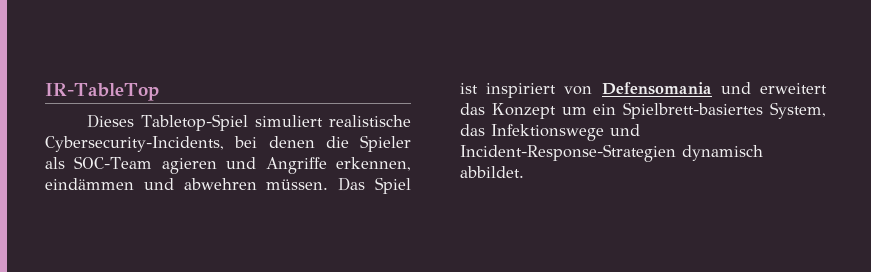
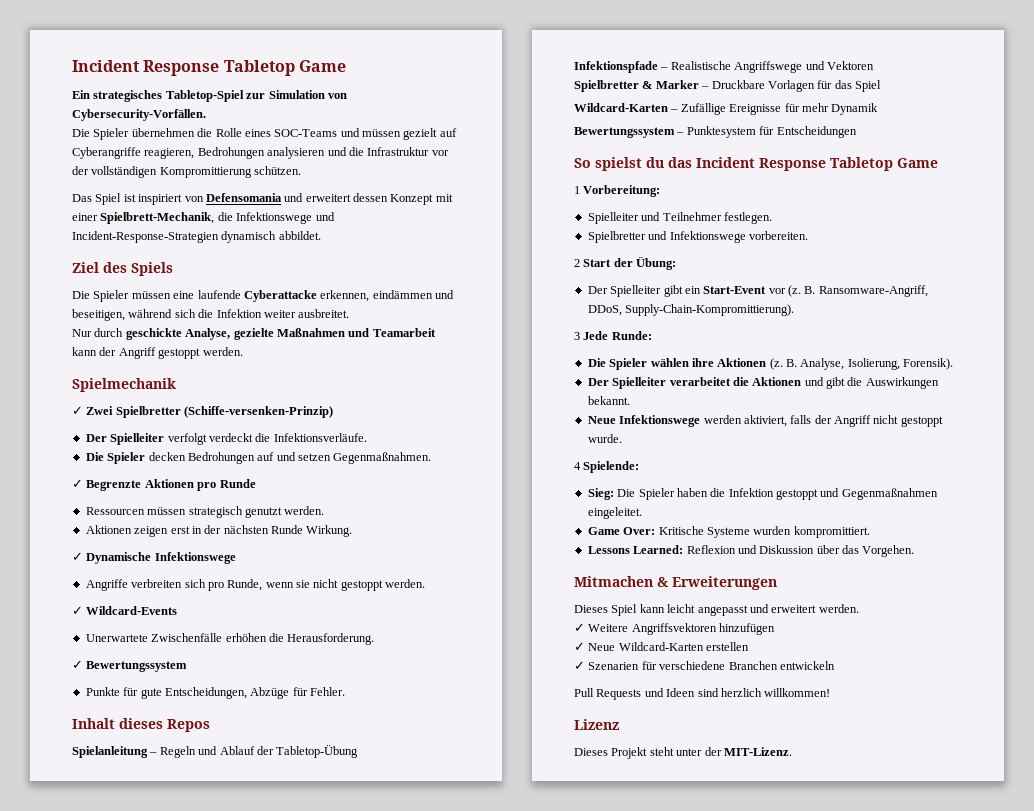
[45,83,159,101] [87,114,411,131] [45,135,411,152] [45,156,411,174] [45,178,329,190] IR-TableTop // Dieses Tabletop-Spiel simuliert realistische Cybersecurity-Incidents, bei denen die Spieler als SOC-Team agieren und Angriffe erkennen, eindämmen und abwehren müssen. -> [72,60,346,76] [72,90,347,102] [72,109,206,121] [72,128,457,140] [72,147,449,159] [72,166,302,178] Incident Response Tabletop Game // Ein strategisches Tabletop-Spiel zur Simulation von Cybersecurity-Vorfällen. // Die Spieler übernehmen die Rolle eines SOC-Teams und müssen gezielt auf Cyberangriffe reagieren, Bedrohungen analysieren und die Infrastruktur vor der vollständigen Kompromittierung schützen. //
[460,102,826,119] [460,124,485,136] das Konzept um ein Spielbrett-basiertes System, das -> [353,193,453,205] [72,212,233,224] dessen Konzept mit einer Spielbrett-Mechanik, die
(524, 172) none -> [72,262,173,276] [72,290,454,302] [72,309,350,321] [72,328,436,340] [72,347,243,359] [72,378,176,392] [72,406,334,418] [85,433,367,445] [85,452,432,464] [72,479,256,491] [85,506,325,518] [85,525,353,537] [72,552,236,564] [85,579,426,591] [72,606,178,615] [85,633,375,645] [72,660,188,672] [85,687,345,699] [72,718,210,732] [72,745,359,758] [574,61,874,73] [574,80,881,92] [574,103,879,115] [574,126,857,138] [574,157,938,171] [574,185,661,197] [587,212,772,224] [587,231,808,243] [574,257,677,270] [587,285,928,297] [587,304,795,316] [574,331,652,340] [587,358,954,370] [587,377,939,389] [587,396,630,405] [587,415,943,427] [587,434,622,443] [574,461,640,473] [587,488,938,500] [587,507,642,519] [587,526,870,538] [587,545,915,557] [574,576,777,590] [574,604,859,616] [574,623,776,635] [574,642,750,651] [574,661,835,670] [574,688,831,700] [574,719,619,730] [574,747,792,759] // Ziel des Spiels // Die Spieler müssen eine laufende Cyberattacke erkennen, eindämmen und beseitigen, während sich die Infektion weiter ausbreitet. // Nur durch geschickte Analyse, gezielte Maßnahmen und Teamarbeit kann der Angriff gestoppt werden. // Spielmechanik // ✓ Zwei Spielbretter (Schiffe-versenken-Prinzip) // Der Spielleiter verfolgt verdeckt die Infektionsverläufe. // Die Spieler decken Bedrohungen auf und setzen Gegenmaßnahmen. // ✓ Begrenzte Aktionen pro Runde // Ressourcen müssen strategisch genutzt werden. // Aktionen zeigen erst in der nächsten Runde Wirkung. // ✓ Dynamische Infektionswege // Angriffe verbreiten sich pro Runde, wenn sie nicht gestoppt werden. // ✓ Wildcard-Events // Unerwartete Zwischenfälle erhöhen die Herausforderung. // ✓ Bewertungssystem // Punkte für gute Entscheidungen, Abzüge für Fehler. // Inhalt dieses Repos // Spielanleitung – Regeln und Ablauf der Tabletop-Übung // Infektionspfade – Realistische Angriffswege und Vektoren // Spielbretter & Marker – Druckbare Vorlagen für das Spiel // Wildcard-Karten – Zufällige Ereignisse für mehr Dynamik // Bewertungssystem – Punktesystem für Entscheidungen // So spielst du das Incident Response Tabletop Game // 1 Vorbereitung: // Spielleiter und Teilnehmer festlegen. // Spielbretter und Infektionswege vorbereiten. // 2 Start der Übung: // Der Spielleiter gibt ein Start-Event vor (z. B. Ransomware-Angriff, DDoS, Supply-Chain-Kompromittierung). // 3 Jede Runde: // Die Spieler wählen ihre Aktionen (z. B. Analyse, Isolierung, Forensik). // Der Spielleiter verarbeitet die Aktionen und gibt die Auswirkungen bekannt. // Neue Infektionswege werden aktiviert, falls der Angriff nicht gestoppt wurde. // 4 Spielende: // Sieg: Die Spieler haben die Infektion gestoppt und Gegenmaßnahmen eingeleitet. // Game Over: Kritische Systeme wurden kompromittiert. // Lessons Learned: Reflexion und Diskussion über das Vorgehen. // Mitmachen & Erweiterungen // Dieses Spiel kann leicht angepasst und erweitert werden. // ✓ Weitere Angriffsvektoren hinzufügen // ✓ Neue Wildcard-Karten erstellen // ✓ Szenarien für verschiedene Branchen entwickeln // Pull Requests und Ideen sind herzlich willkommen! // Lizenz // Dieses Projekt steht unter der MIT-Lizenz.

